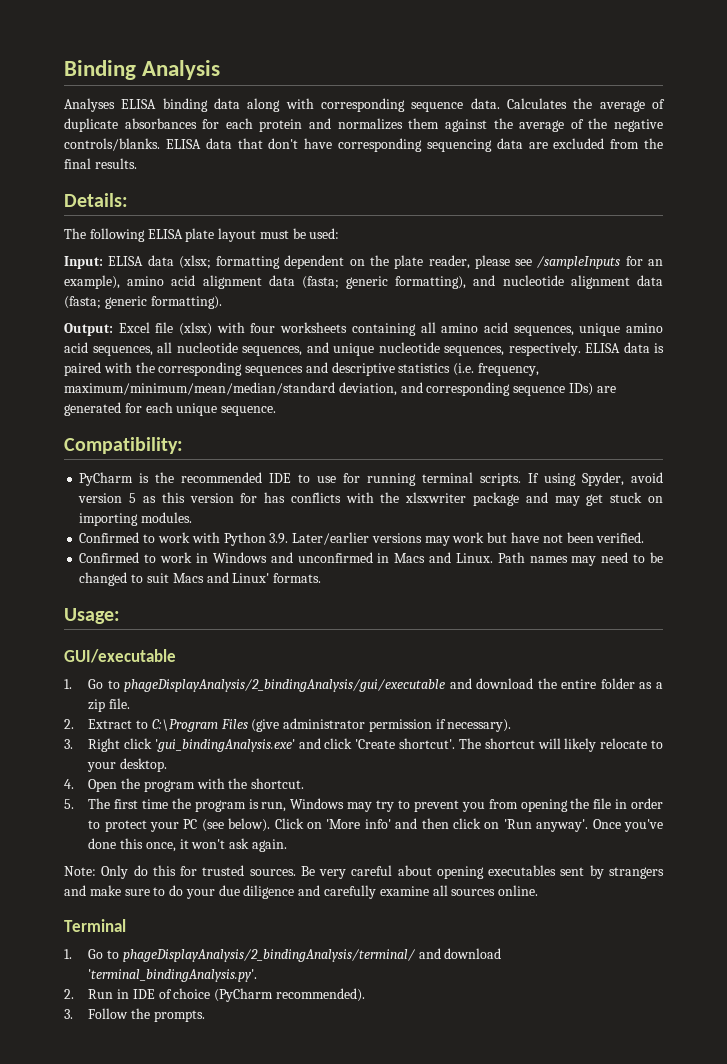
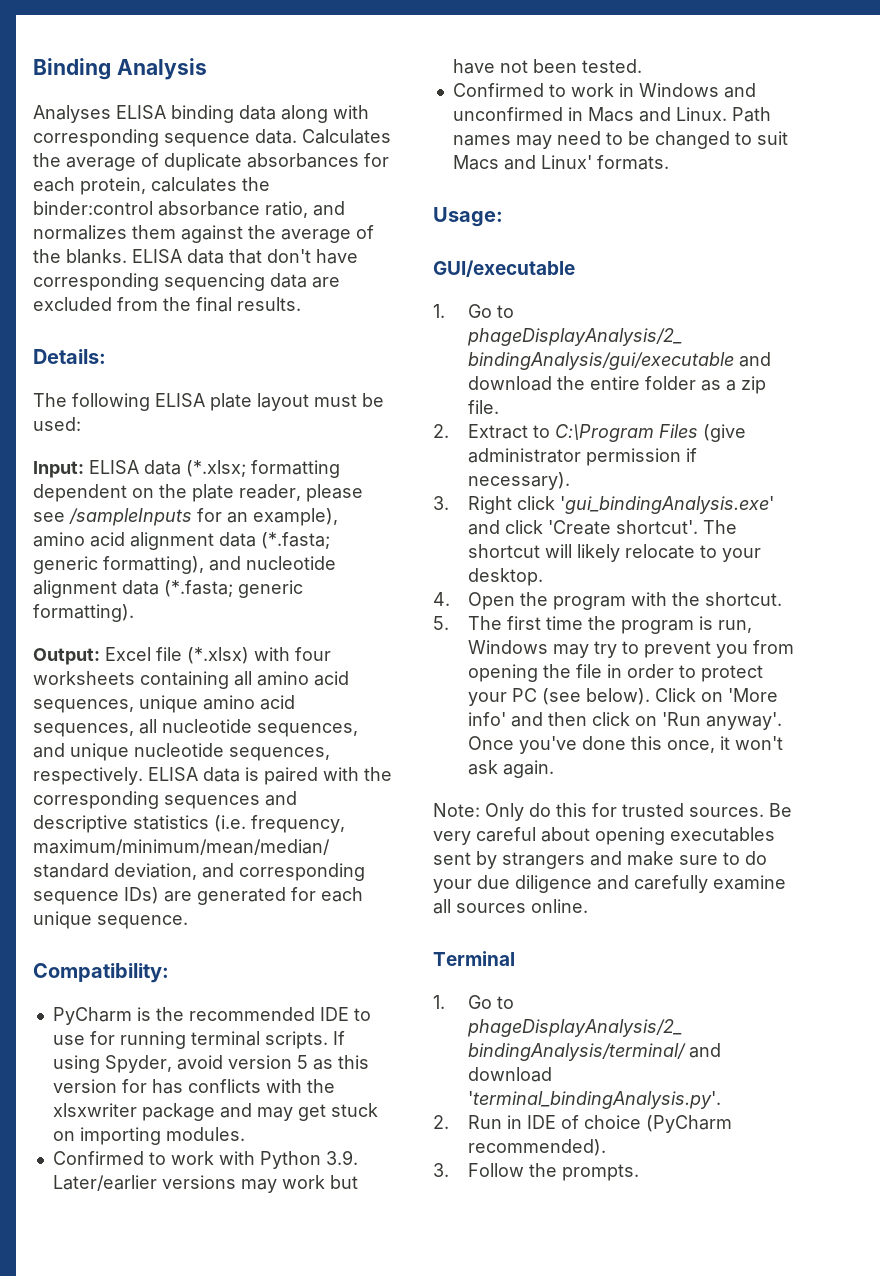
[259,119,303,132] protein -> [80,177,270,195] [33,201,308,218] protein, calculates the binder:control absorbance ratio,
[614,119,664,132] [64,138,160,151] negative controls/blanks. -> [66,249,127,264] blanks.
[178,255,211,269] (xlsx; -> [186,460,246,477] (*.xlsx;
[301,276,339,289] (fasta; -> [261,532,330,549] (*.fasta;
[64,296,101,309] (fasta; -> [164,580,233,597] (*.fasta;
[179,322,213,336] (xlsx) -> [187,647,249,664] (*.xlsx)
[596,532,645,543] verified. -> [581,59,642,73] tested.

